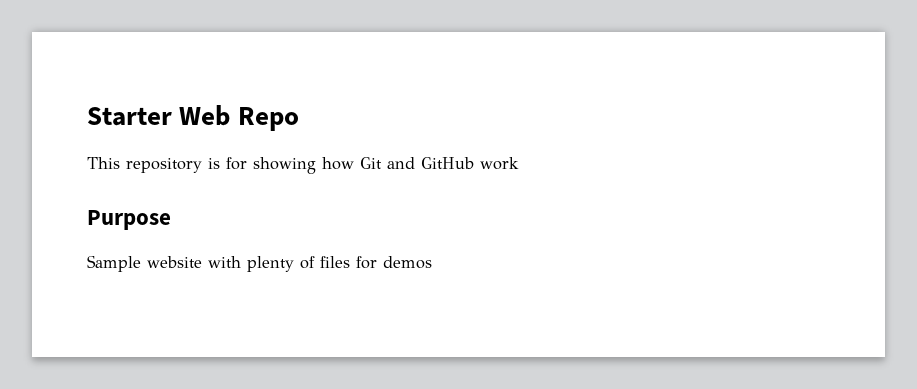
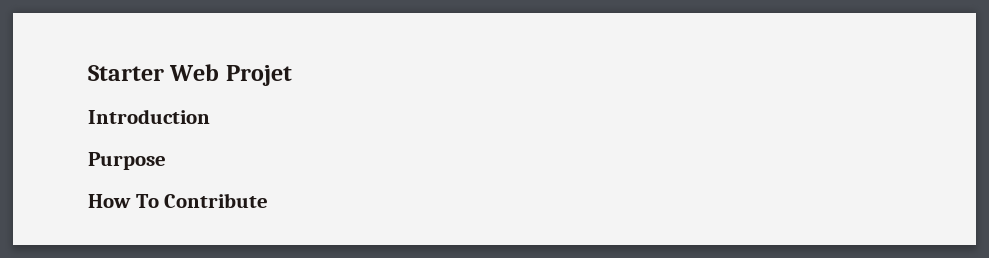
[237,107,299,131] [87,157,519,174] [87,210,171,230] [87,255,432,272] Repo // This repository is for showing how Git and GitHub work // Purpose // Sample website with plenty of files for demos -> [225,65,292,86] [88,109,210,124] [88,152,166,170] [88,193,269,208] Projet // Introduction // Purpose // How To Contribute

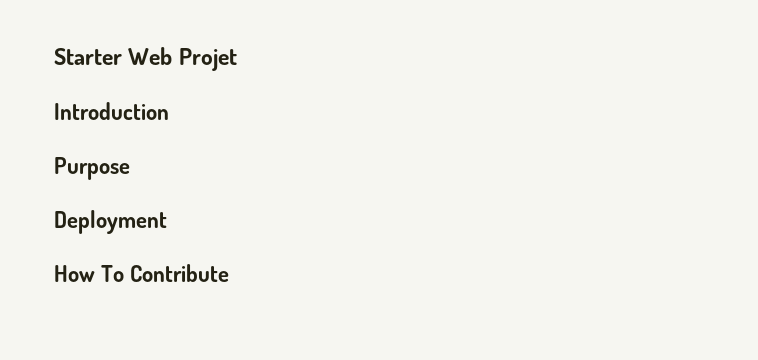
(166, 161) none -> [54,210,167,234] // Deployment

